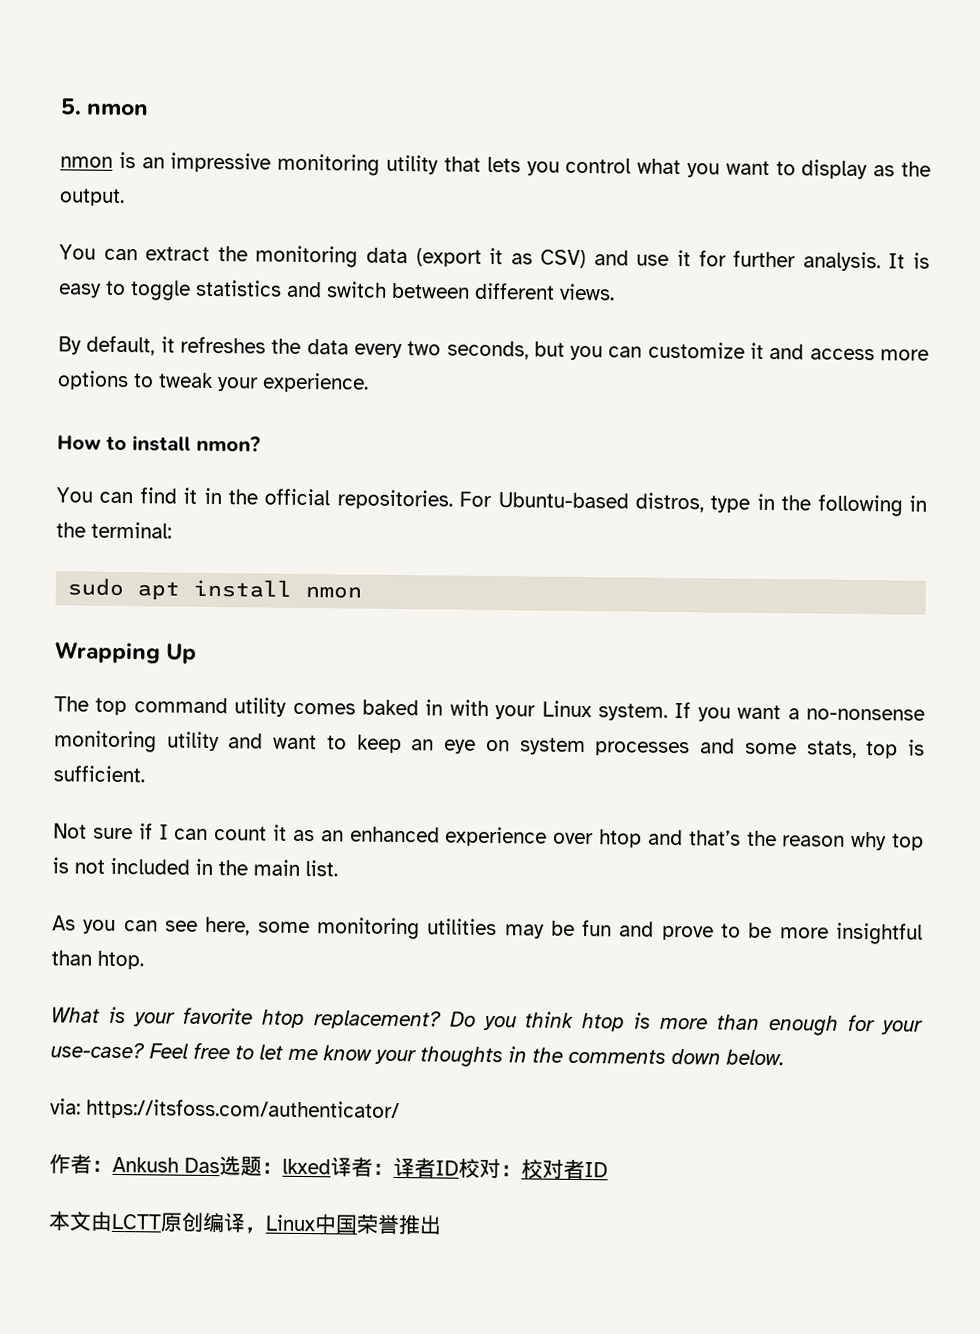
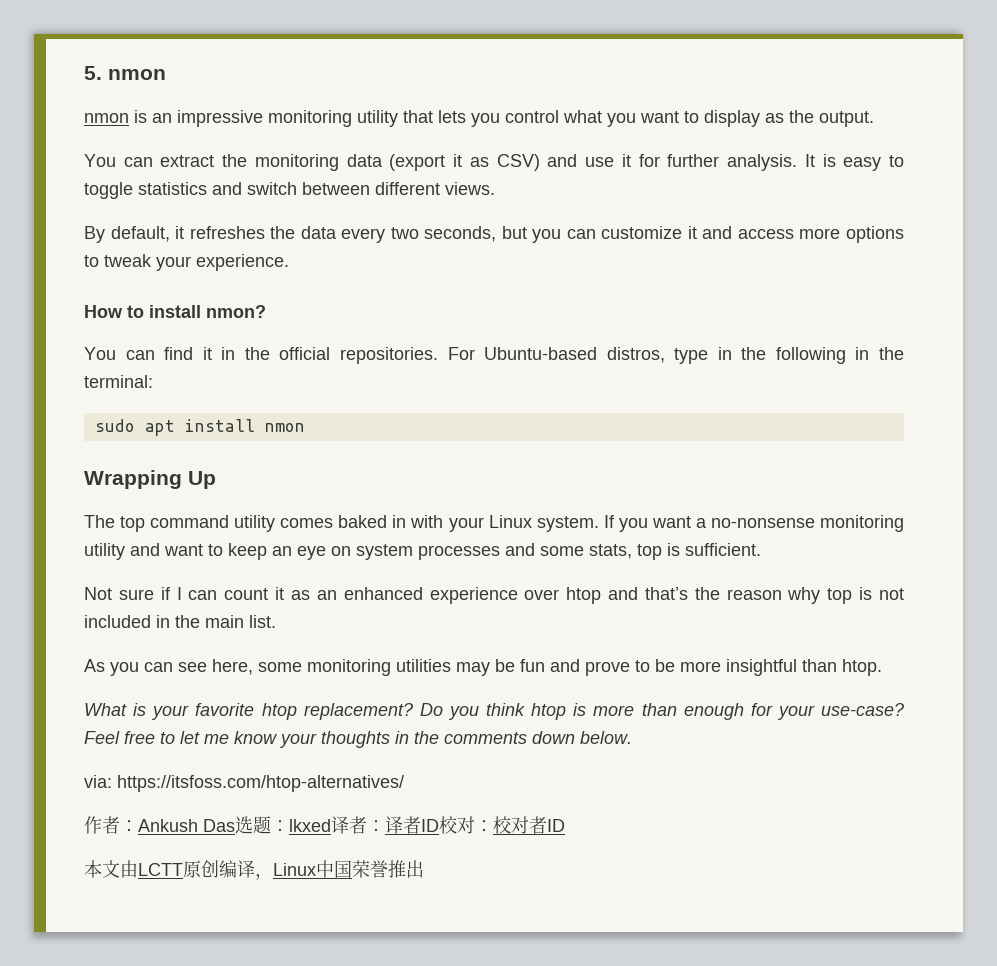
[86,1098,400,1122] https://itsfoss.com/authenticator/ -> [117,775,404,792] https://itsfoss.com/htop-alternatives/

